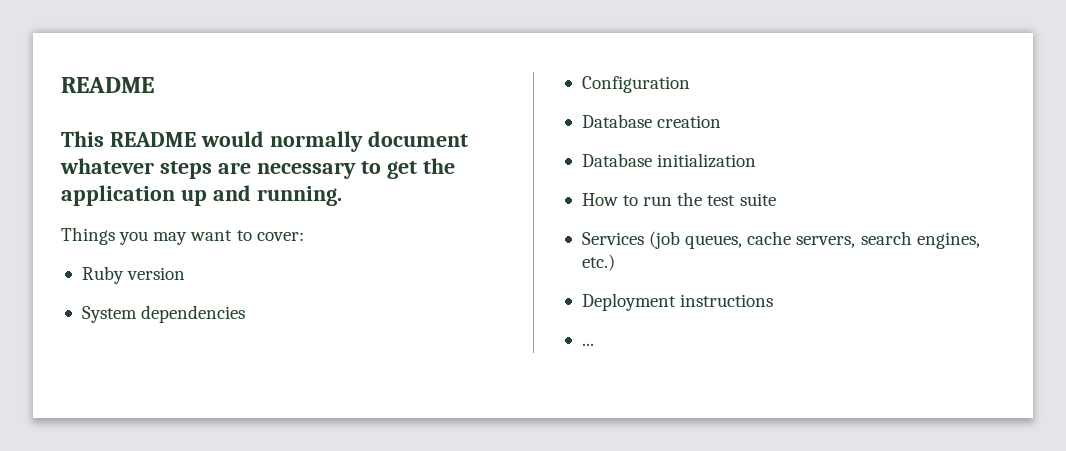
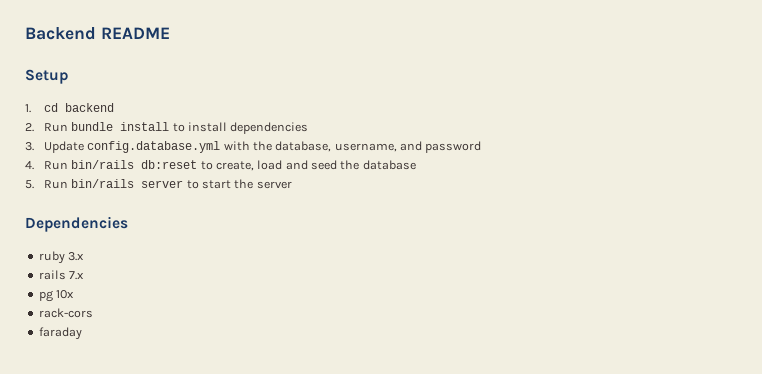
(61, 85) none -> [25,27,96,40] Backend
[61,131,468,152] [60,158,455,179] [61,185,342,206] [61,227,304,245] [81,266,186,284] [81,305,246,323] [581,76,690,93] [581,114,722,128] [581,153,757,168] [581,192,776,206] [581,231,980,249] [581,254,615,271] [581,293,774,311] [581,343,594,346] This README would normally document whatever steps are necessary to get the application up and running. // Things you may want to cover: // Ruby version // System dependencies // Configuration // Database creation // Database initialization // How to run the test suite // Services (job queues, cache servers, search engines, etc.) // Deployment instructions // ... -> [25,69,68,84] [25,103,114,113] [25,122,309,134] [25,141,482,153] [25,160,416,171] [25,179,292,189] [25,216,128,232] [38,251,85,264] [38,270,85,280] [38,290,75,302] [38,308,93,318] [38,327,82,340] Setup // 1. cd backend // 2. Run bundle install to install dependencies // 3. Update config.database.yml with the database, username, and password // 4. Run bin/rails db:reset to create, load and seed the database // 5. Run bin/rails server to start the server // Dependencies // ruby 3.x // rails 7.x // pg 10x // rack-cors // faraday

